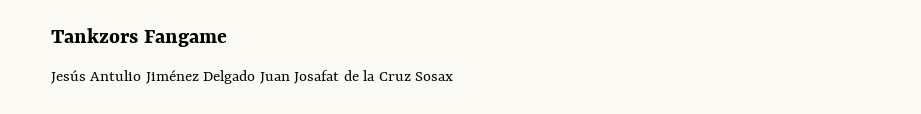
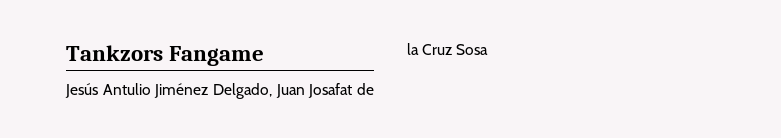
[203,70,256,84] Delgado -> [212,83,272,99] Delgado,
[415,72,454,81] Sosax -> [456,44,489,55] Sosa

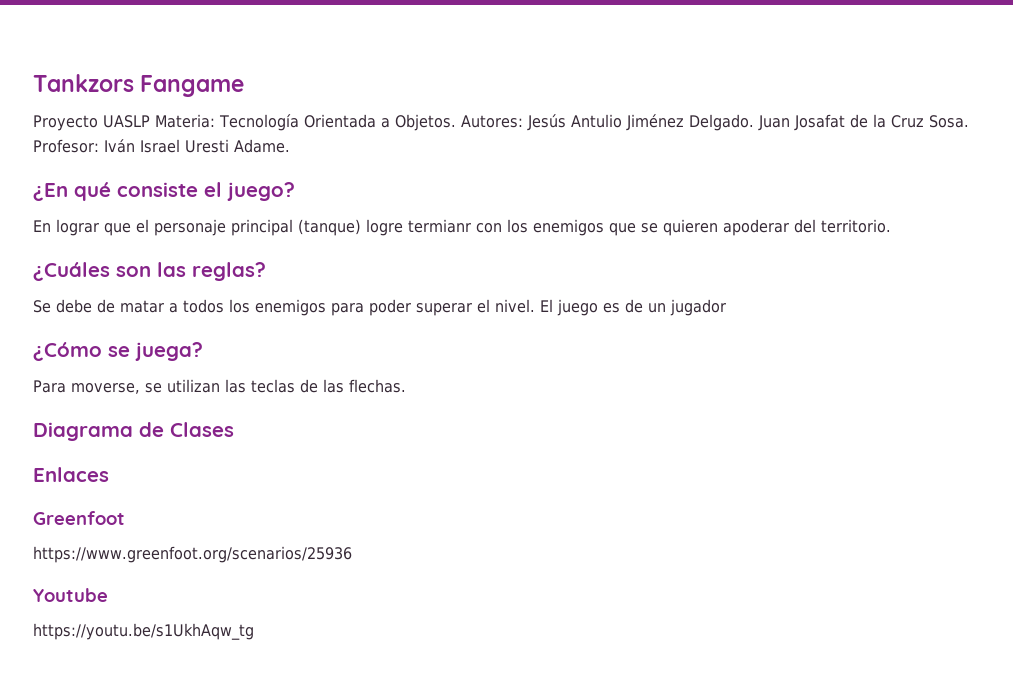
(265, 56) none -> [33,114,523,131] Proyecto UASLP Materia: Tecnología Orientada a Objetos. Autores:
[212,83,272,99] Delgado, -> [688,114,754,131] Delgado.
[456,44,489,55] Sosa -> [928,115,969,128] [33,139,290,153] [33,182,295,201] [33,219,891,236] [33,262,266,281] [33,299,726,316] [33,342,203,361] [33,379,406,394] [33,422,234,441] [33,467,109,482] [33,511,125,525] [33,546,352,563] [33,588,108,602] [33,623,254,640] Sosa. Profesor: Iván Israel Uresti Adame. // ¿En qué consiste el juego? // En lograr que el personaje principal (tanque) logre termianr con los enemigos que se quieren apoderar del territorio. // ¿Cuáles son las reglas? // Se debe de matar a todos los enemigos para poder superar el nivel. El juego es de un jugador // ¿Cómo se juega? // Para moverse, se utilizan las teclas de las flechas. // Diagrama de Clases // Enlaces // Greenfoot // https://www.greenfoot.org/scenarios/25936 // Youtube // https://youtu.be/s1UkhAqw_tg

